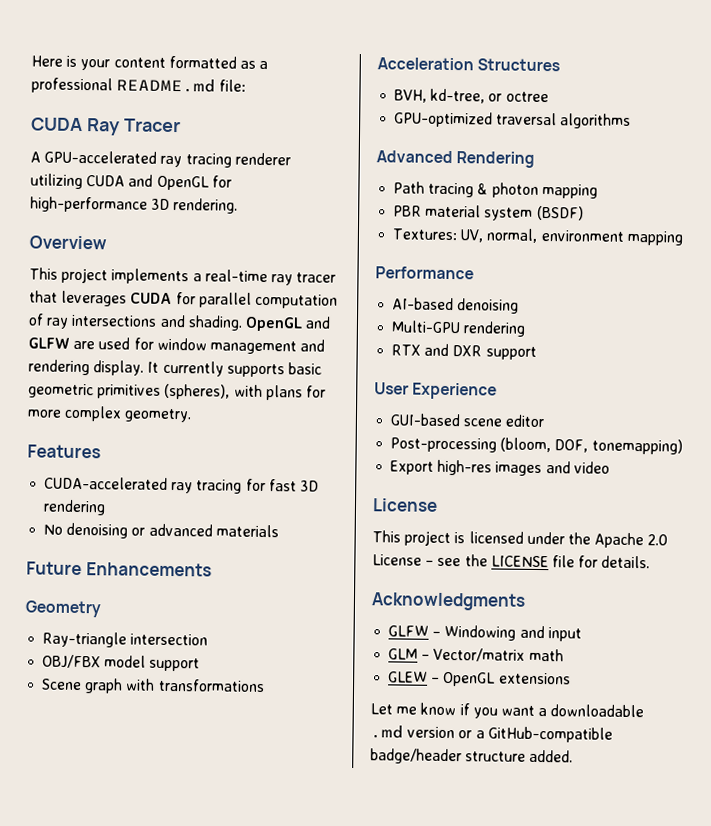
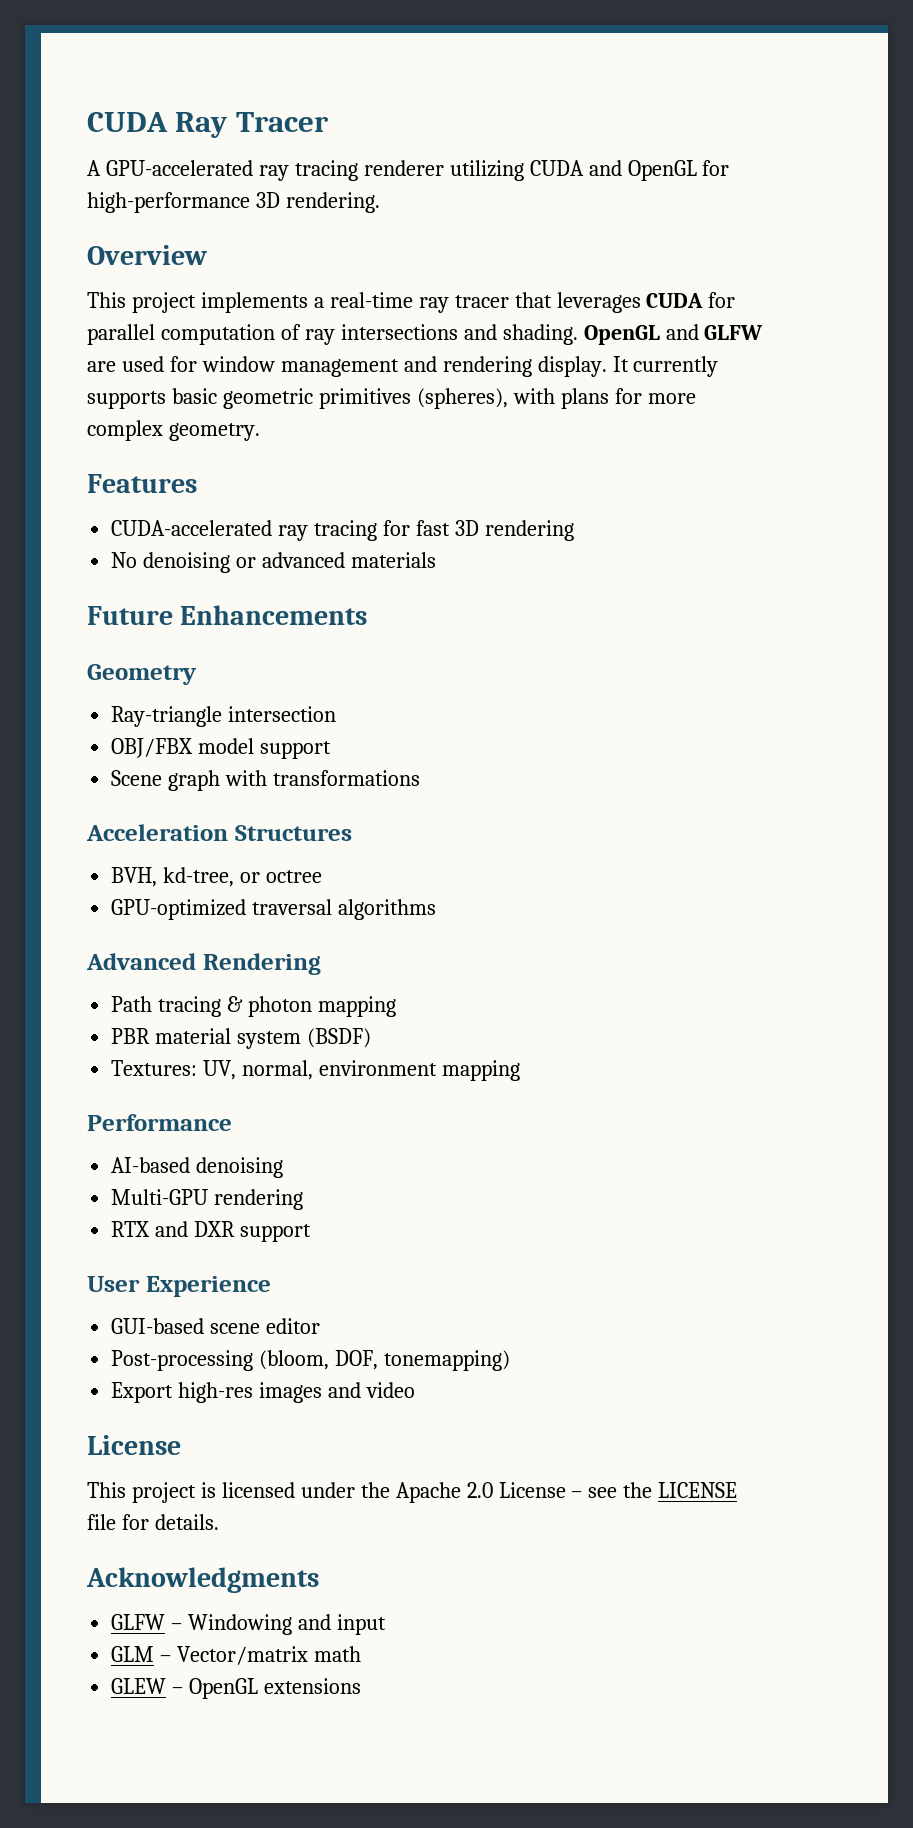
[31,55,269,71] [31,77,247,94] Here is your content formatted as a professional README.md file: // -> (87, 122) none
[370,702,645,719] [370,725,613,743] [370,748,574,765] // Let me know if you want a downloadable .md version or a GitHub-compatible badge/header structure added. -> (362, 1686) none

